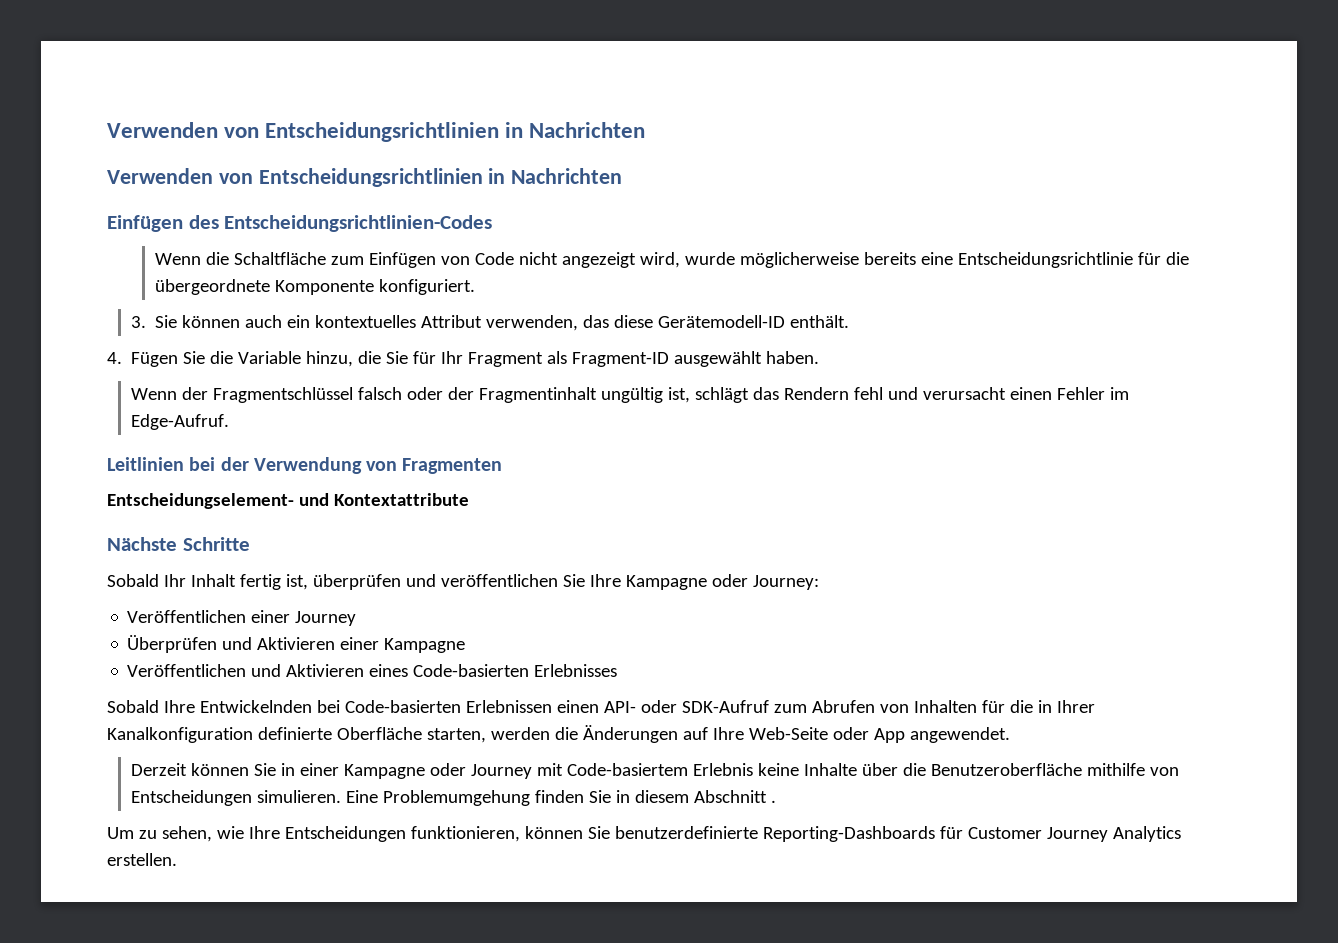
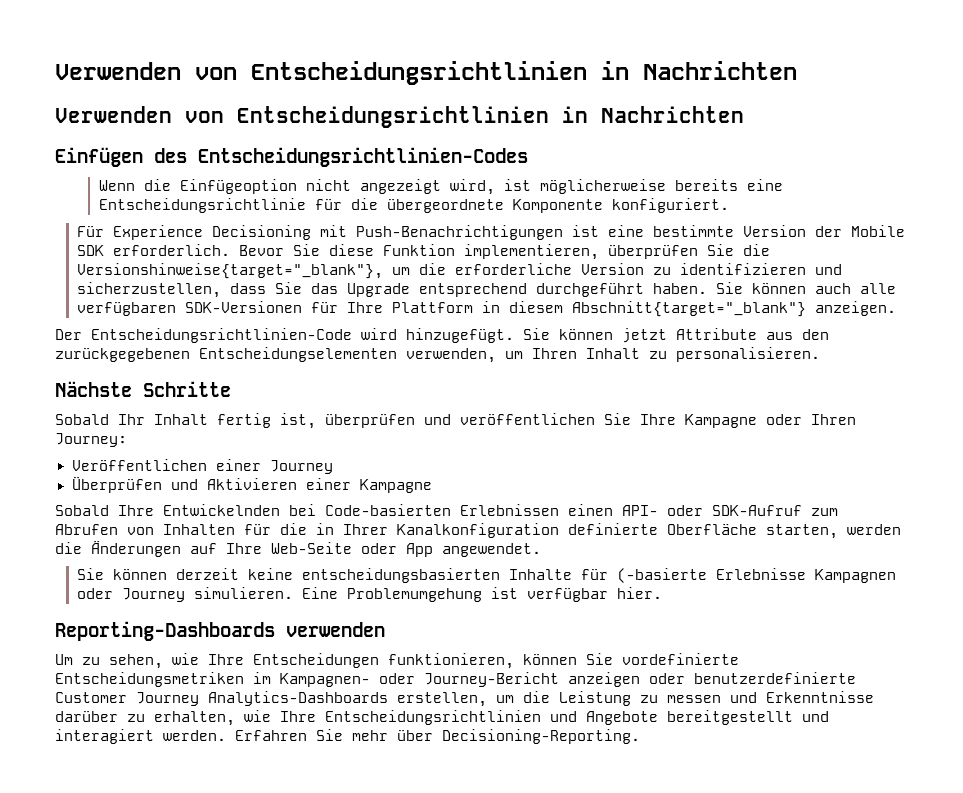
[233,252,514,268] Schaltfläche zum Einfügen von Code -> [179,179,297,194] Einfügeoption
[684,252,735,265] wurde -> [503,179,531,191] ist
[130,315,850,331] [107,351,820,367] [130,387,1129,403] [130,414,229,430] [107,457,503,474] [107,493,469,509] 3. Sie können auch ein kontextuelles Attribut verwenden, das diese Gerätemodell-ID enthält. // 4. Fügen Sie die Variable hinzu, die Sie für Ihr Fragment als Fragment-ID ausgewählt haben. // Wenn der Fragmentschlüssel falsch oder der Fragmentinhalt ungültig ist, schlägt das Rendern fehl und verursacht einen Fehler im Edge-Aufruf. // Leitlinien bei der Verwendung von Fragmenten // Entscheidungselement- und Kontextattribute -> [76,225,905,240] [76,244,770,260] [76,263,842,279] [76,282,896,298] [76,301,896,317] [55,328,829,343] [55,347,820,363] Für Experience Decisioning mit Push-Benachrichtigungen ist eine bestimmte Version der Mobile SDK erforderlich. Bevor Sie diese Funktion implementieren, überprüfen Sie die Versionshinweise{target="_blank"}, um die erforderliche Version zu identifizieren und sicherzustellen, dass Sie das Upgrade entsprechend durchgeführt haben. Sie können auch alle verfügbaren SDK-Versionen für Ihre Plattform in diesem Abschnitt{target="_blank"} anzeigen. // Der Entscheidungsrichtlinien-Code wird hinzugefügt. Sie können jetzt Attribute aus den zurückgegebenen Entscheidungselementen verwenden, um Ihren Inhalt zu personalisieren.
(748, 580) none -> [811,414,856,425] Ihren
[127,664,618,677] // Veröffentlichen und Aktivieren eines Code-basierten Erlebnisses -> (432, 486) none
[130,763,1179,779] [130,790,776,806] Derzeit können Sie in einer Kampagne oder Journey mit Code-basiertem Erlebnis keine Inhalte über die Benutzeroberfläche mithilfe von Entscheidungen simulieren. Eine Problemumgehung finden Sie in diesem Abschnitt . -> [76,568,896,583] [76,587,662,602] [55,621,385,641] Sie können derzeit keine entscheidungsbasierten Inhalte für (-basierte Erlebnisse Kampagnen oder Journey simulieren. Eine Problemumgehung ist verfügbar hier. // Reporting-Dashboards verwenden
[614,826,1181,842] [107,853,177,866] benutzerdefinierte Reporting-Dashboards für Customer Journey Analytics erstellen. -> [622,653,739,665] [55,672,856,687] [55,691,874,707] [55,710,829,726] [55,729,640,744] vordefinierte Entscheidungsmetriken im Kampagnen- oder Journey-Bericht anzeigen oder benutzerdefinierte Customer Journey Analytics-Dashboards erstellen, um die Leistung zu messen und Erkenntnisse darüber zu erhalten, wie Ihre Entscheidungsrichtlinien und Angebote bereitgestellt und interagiert werden. Erfahren Sie mehr über Decisioning-Reporting.

